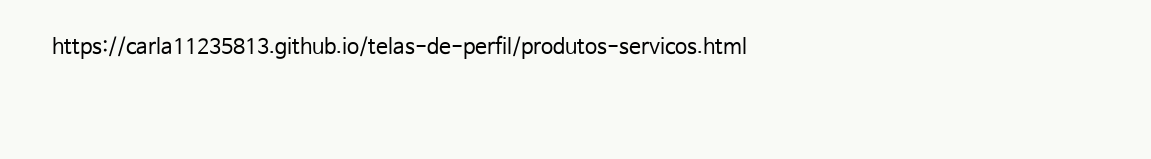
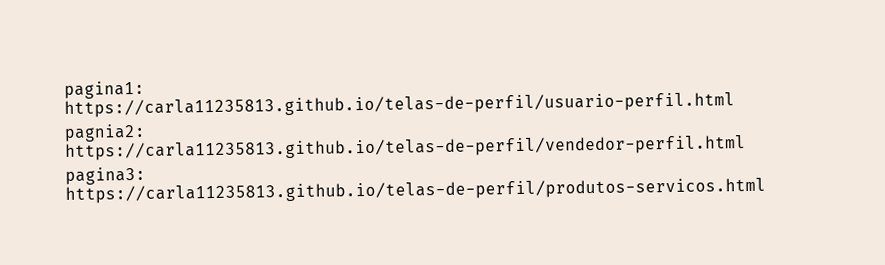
(52, 47) none -> [64,80,145,99] [64,92,735,118] [64,123,746,161] [65,166,146,185] pagina1: https://carla11235813.github.io/telas-de-perfil/usuario-perfil.html // pagnia2: https://carla11235813.github.io/telas-de-perfil/vendedor-perfil.html // pagina3:

